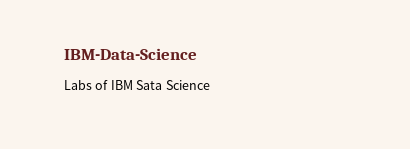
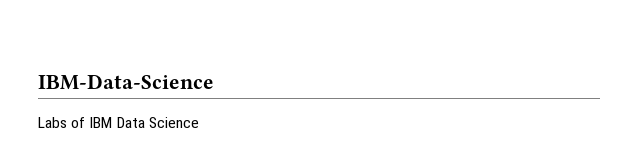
[136,80,163,90] Sata -> [116,117,145,128] Data

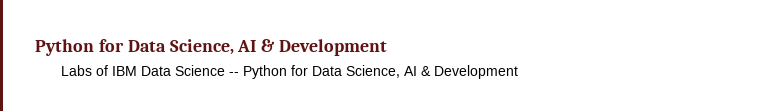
[38,74,214,90] IBM-Data-Science -> [35,39,388,56] Python for Data Science, AI & Development
(199, 122) none -> [228,65,518,79] -- Python for Data Science, AI & Development

